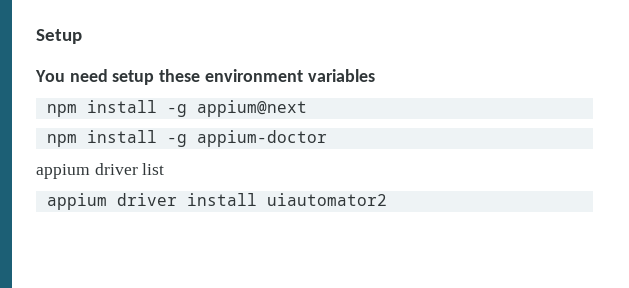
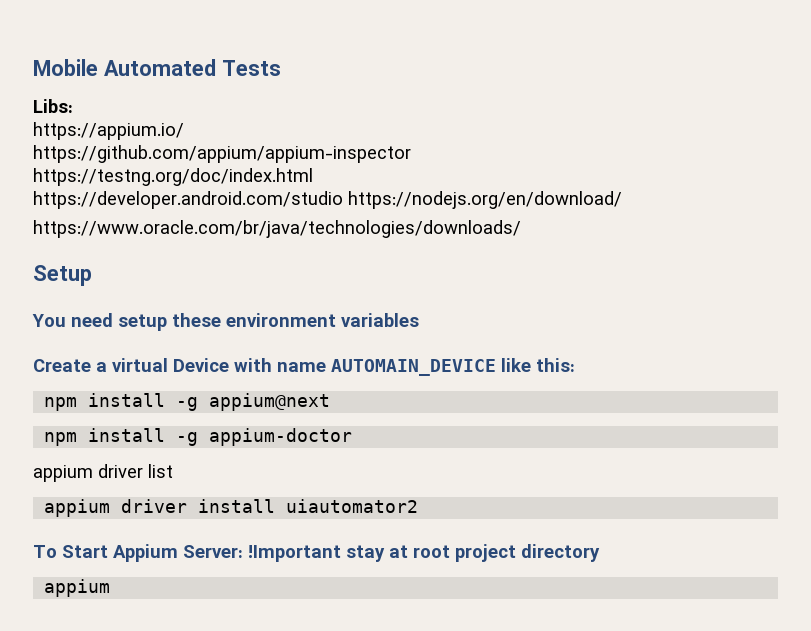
(36, 36) none -> [33,59,281,76] [33,99,73,113] [33,122,184,140] [33,145,411,163] [33,168,313,186] [33,191,622,209] [33,220,521,238] Mobile Automated Tests // Libs: // https://appium.io/ // https://github.com/appium/appium-inspector // https://testng.org/doc/index.html // https://developer.android.com/studio https://nodejs.org/en/download/ // https://www.oracle.com/br/java/technologies/downloads/ //
(375, 75) none -> [33,358,575,376] // Create a virtual Device with name AUTOMAIN_DEVICE like this:
(387, 199) none -> [33,544,600,562] [44,579,111,597] // To Start Appium Server: !Important stay at root project directory // appium

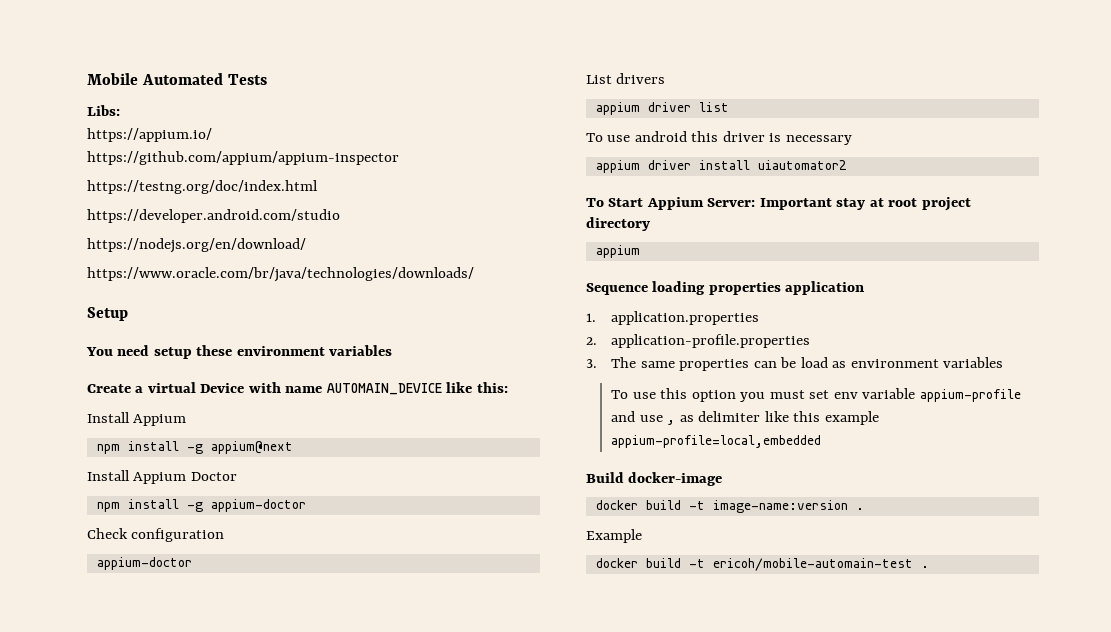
(343, 200) none -> (340, 216) //
(575, 365) none -> [87,412,187,426] // Install Appium
(331, 402) none -> [87,470,237,484] // Install Appium Doctor
[33,464,173,482] appium driver list -> [87,528,225,542] [96,557,192,570] [586,73,666,84] [595,102,729,115] [586,131,852,145] Check configuration // appium-doctor // List drivers // appium driver list // To use android this driver is necessary
[248,545,341,562] !Important -> [759,198,832,210] Important
(111, 588) none -> [586,281,865,295] [586,311,760,325] [586,334,811,348] [586,357,1004,371] [611,388,1021,402] [611,411,879,425] [611,435,822,448] [586,472,723,486] [595,500,864,513] [586,529,642,543] [595,558,929,571] // Sequence loading properties application // 1. application.properties // 2. application-profile.properties // 3. The same properties can be load as environment variables // To use this option you must set env variable appium-profile and use , as delimiter like this example appium-profile=local,embedded // Build docker-image // docker build -t image-name:version . // Example // docker build -t ericoh/mobile-automain-test .

